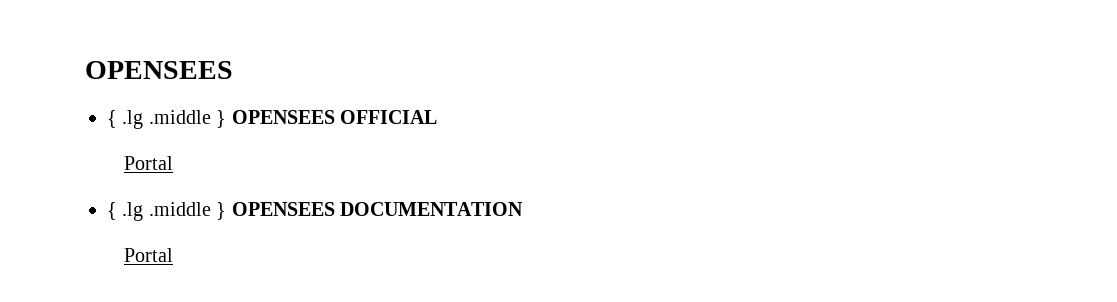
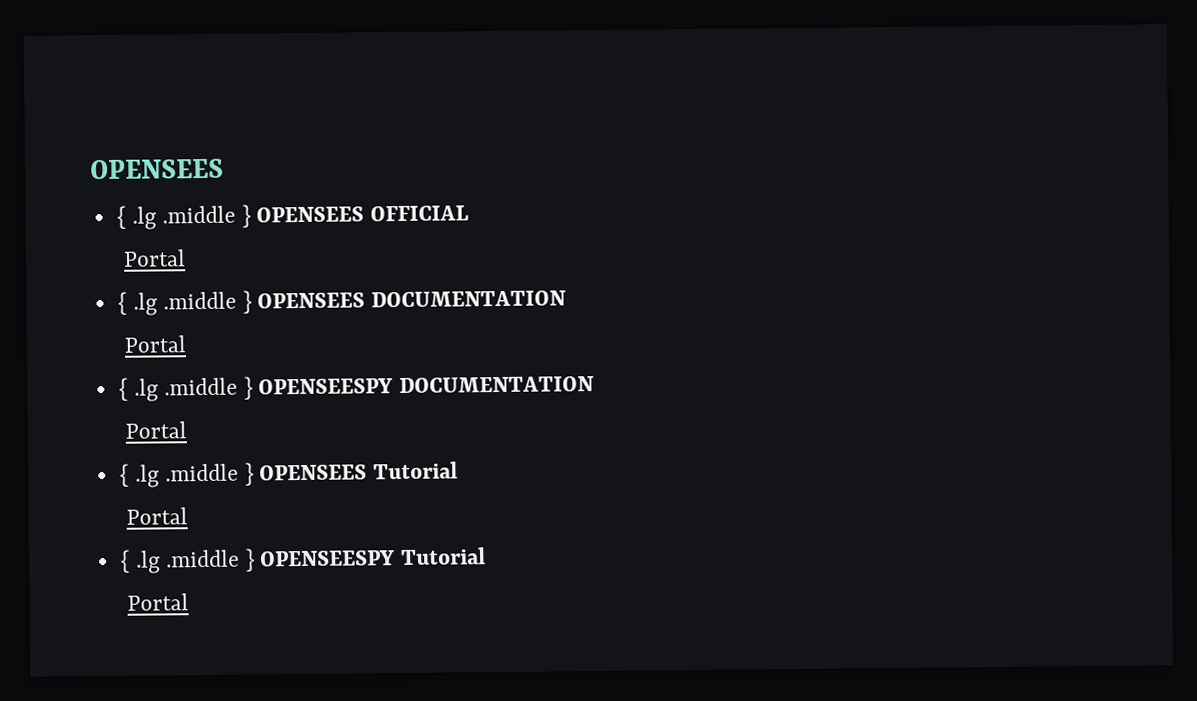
(174, 255) none -> [118,376,595,402] [124,421,187,439] [119,461,459,488] [125,507,188,525] [119,547,487,574] [126,593,189,611] // { .lg .middle } OPENSEESPY DOCUMENTATION // Portal // { .lg .middle } OPENSEES Tutorial // Portal // { .lg .middle } OPENSEESPY Tutorial // Portal

